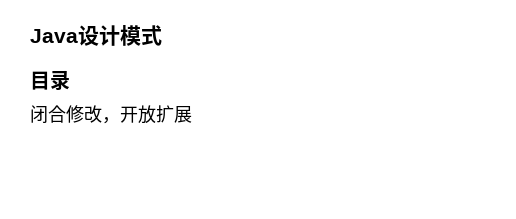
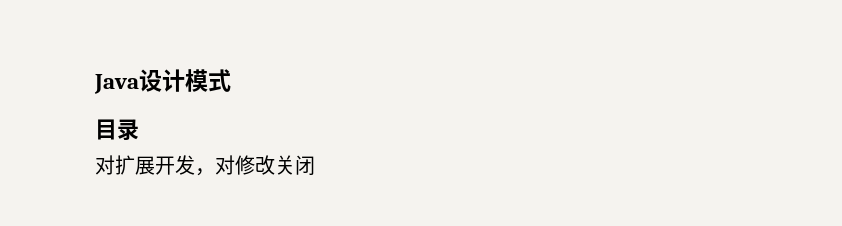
[30,105,192,124] 闭合修改，开放扩展 -> [95,155,315,176] 对扩展开发，对修改关闭

